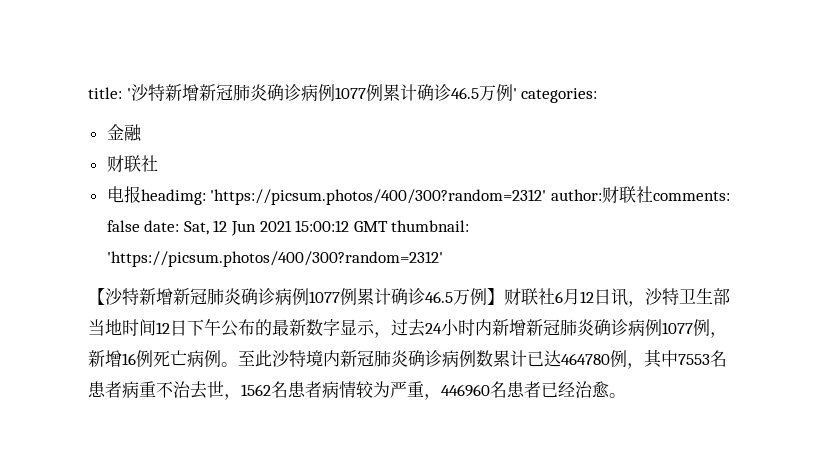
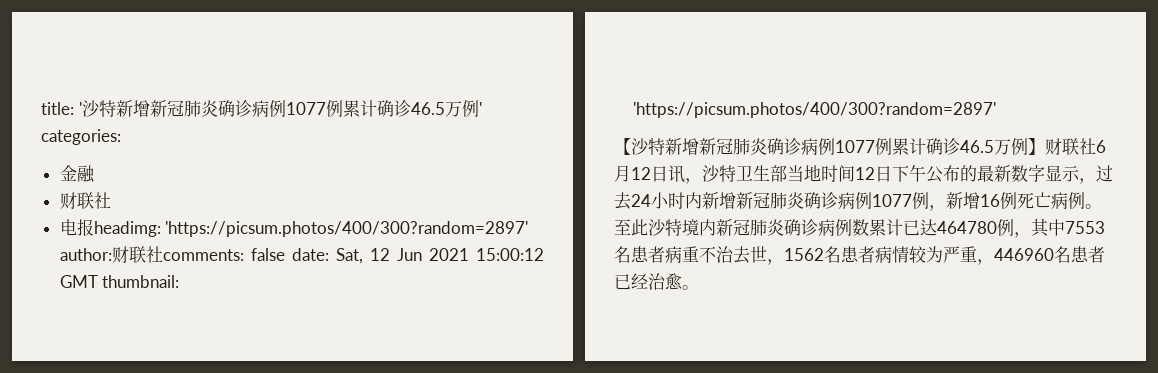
[210,189,547,205] 'https://picsum.photos/400/300?random=2312' -> [165,221,529,237] 'https://picsum.photos/400/300?random=2897'
[106,251,443,267] 'https://picsum.photos/400/300?random=2312' -> [632,102,996,118] 'https://picsum.photos/400/300?random=2897'

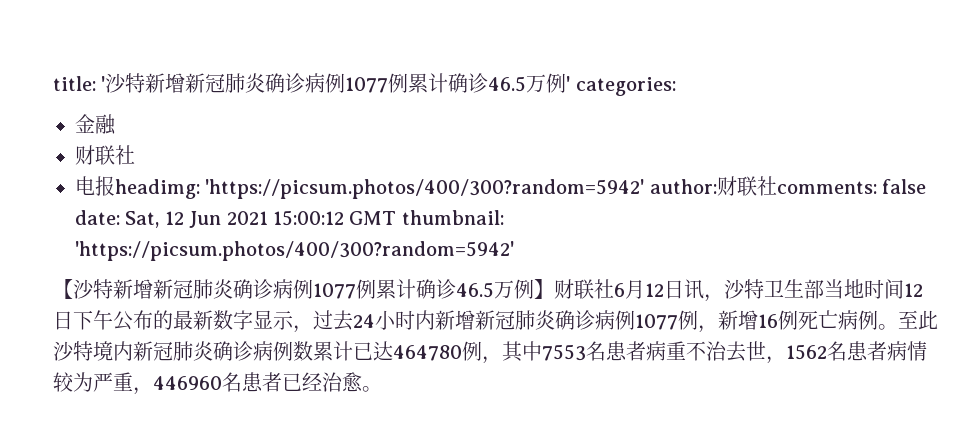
[165,221,529,237] 'https://picsum.photos/400/300?random=2897' -> [205,179,645,199] 'https://picsum.photos/400/300?random=5942'
[632,102,996,118] 'https://picsum.photos/400/300?random=2897' -> [75,241,514,261] 'https://picsum.photos/400/300?random=5942'

